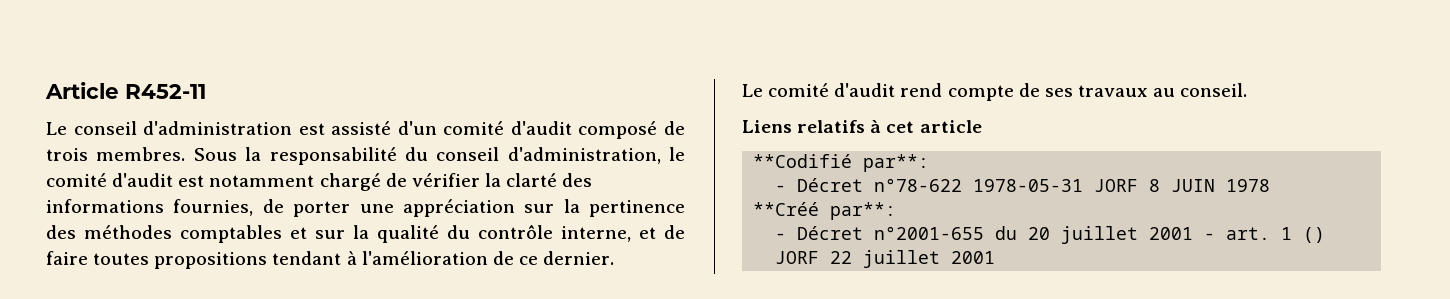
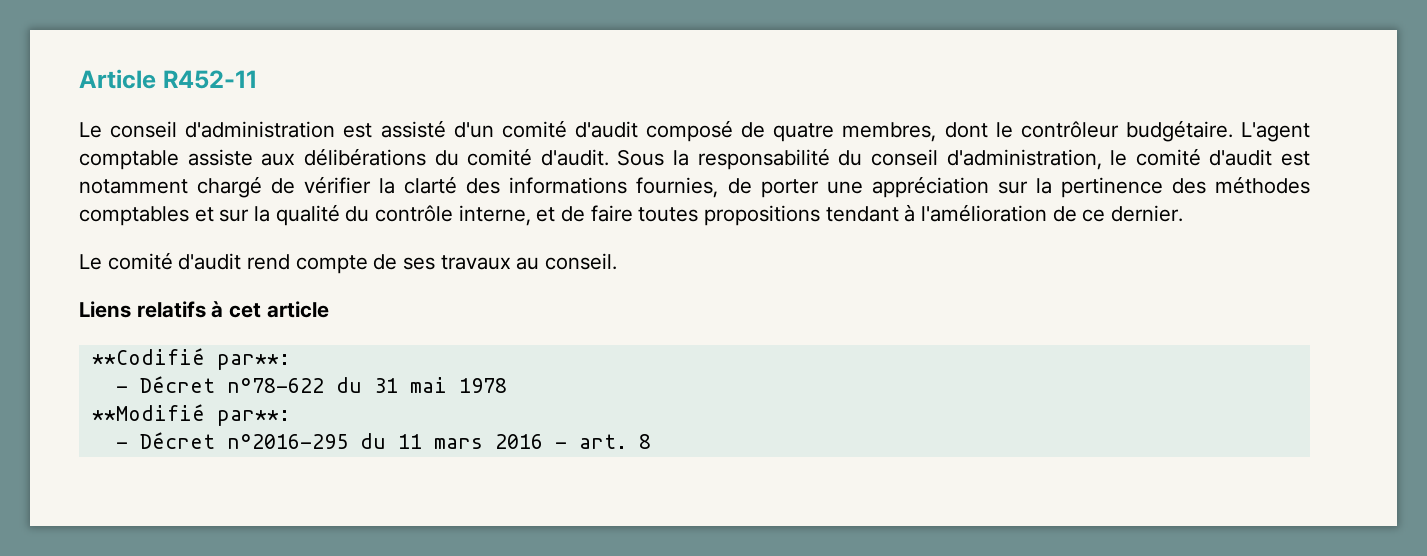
[46,147,186,161] trois membres. -> [773,120,1310,142] [79,148,609,170] quatre membres, dont le contrôleur budgétaire. L'agent comptable assiste aux délibérations du comité d'audit.
[973,179,1216,192] 1978-05-31 JORF 8 JUIN -> [335,377,447,393] du 31 mai
[753,202,897,220] [775,226,1326,244] [775,250,996,268] **Créé par**: // - Décret n°2001-655 du 20 juillet 2001 - art. 1 () JORF 22 juillet 2001 -> [91,404,290,426] [115,432,651,449] **Modifié par**: // - Décret n°2016-295 du 11 mars 2016 - art. 8

